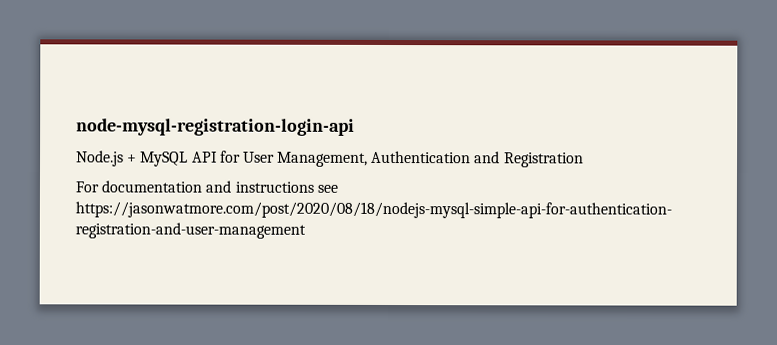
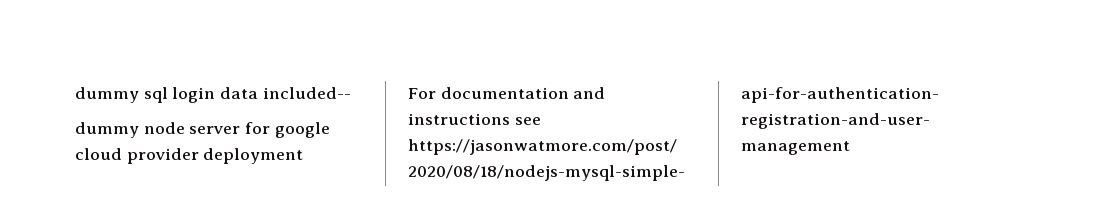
[76,118,355,136] [76,150,584,168] node-mysql-registration-login-api // Node.js + MySQL API for User Management, Authentication and Registration -> [75,87,351,103] [75,122,330,138] [75,148,304,164] dummy sql login data included-- // dummy node server for google cloud provider deployment

